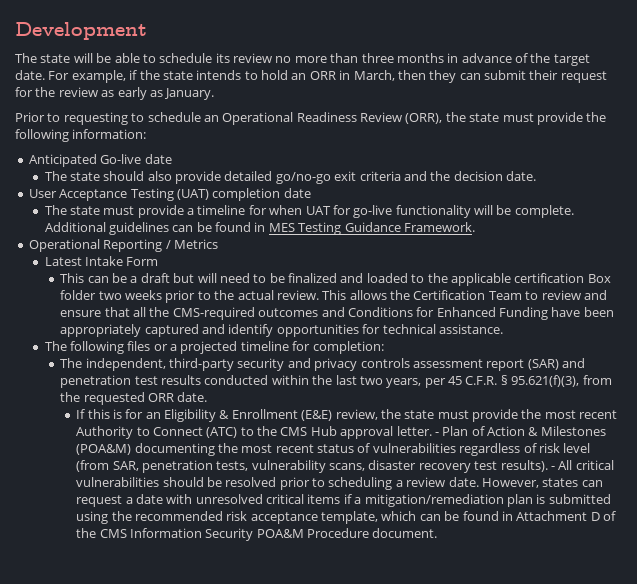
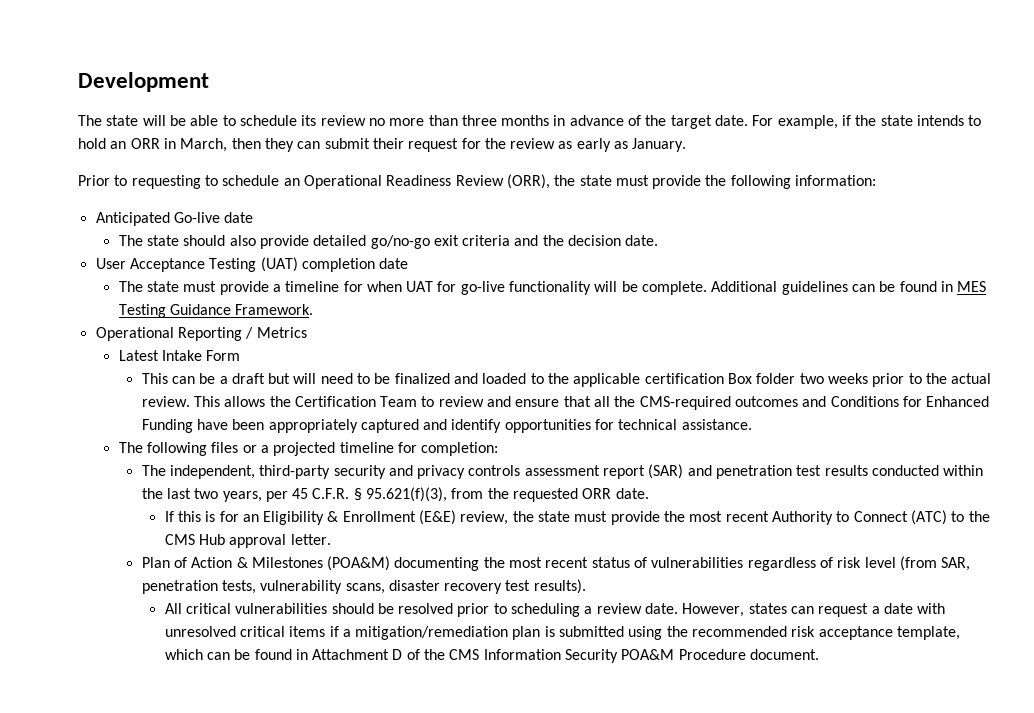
[434,432,439,436] - -> (331, 539) //
[550,466,555,470] - -> (586, 586) //

